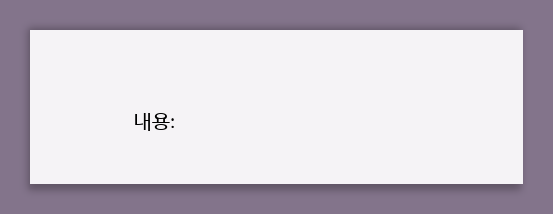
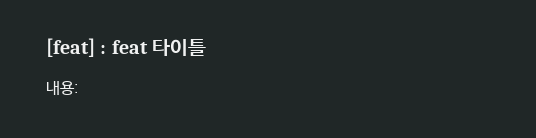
(134, 122) none -> [46,38,206,57] [feat] : feat 타이틀 //

